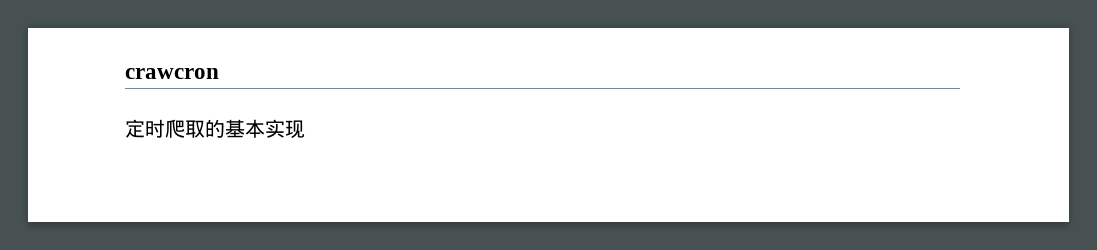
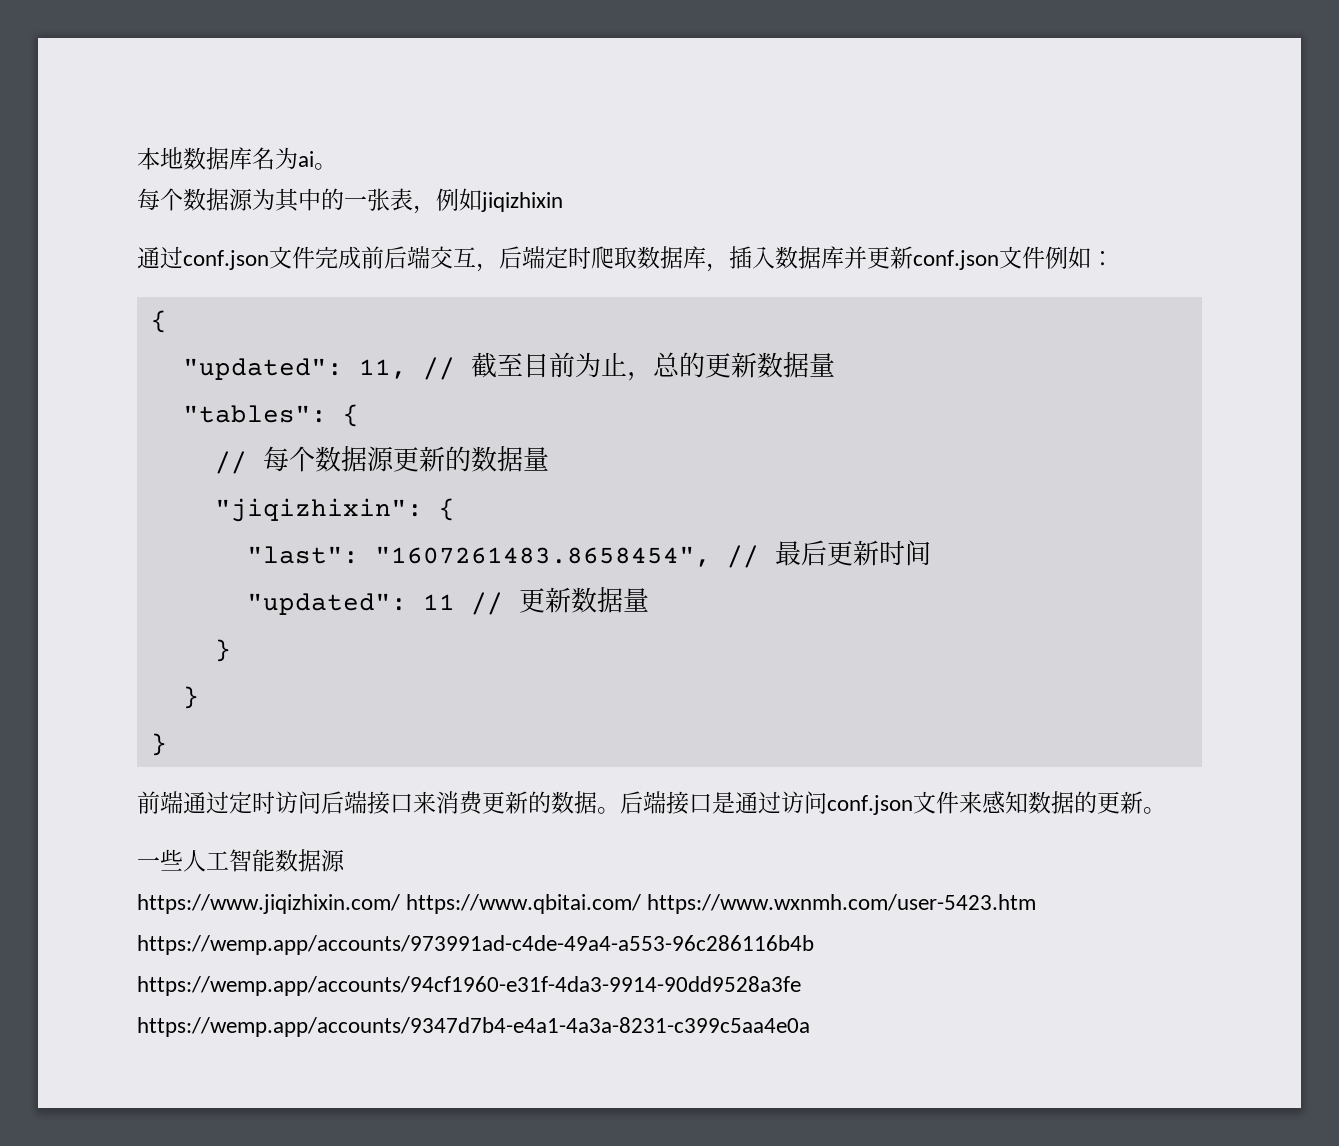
[125,68,219,79] [125,119,305,139] crawcron // 定时爬取的基本实现 -> [137,147,337,170] [137,188,563,214] [137,246,1114,272] [150,310,167,333] [182,352,835,381] [182,404,359,427] [214,446,549,474] [214,498,455,522] [246,540,931,568] [246,587,649,615] [214,639,231,662] [182,686,199,709] [150,733,167,756] [137,791,1166,815] [137,849,345,872] [137,894,1037,914] [137,935,814,955] [137,976,801,996] [137,1017,810,1037] 本地数据库名为ai。 // 每个数据源为其中的一张表，例如jiqizhixin // 通过conf.json文件完成前后端交互，后端定时爬取数据库，插入数据库并更新conf.json文件例如： // { // "updated": 11, // 截至目前为止，总的更新数据量 // "tables": { // // 每个数据源更新的数据量 // "jiqizhixin": { // "last": "1607261483.8658454", // 最后更新时间 // "updated": 11 // 更新数据量 // } // } // } // 前端通过定时访问后端接口来消费更新的数据。后端接口是通过访问conf.json文件来感知数据的更新。 // 一些人工智能数据源 // https://www.jiqizhixin.com/ https://www.qbitai.com/ https://www.wxnmh.com/user-5423.htm https://wemp.app/accounts/973991ad-c4de-49a4-a553-96c286116b4b https://wemp.app/accounts/94cf1960-e31f-4da3-9914-90dd9528a3fe https://wemp.app/accounts/9347d7b4-e4a1-4a3a-8231-c399c5aa4e0a

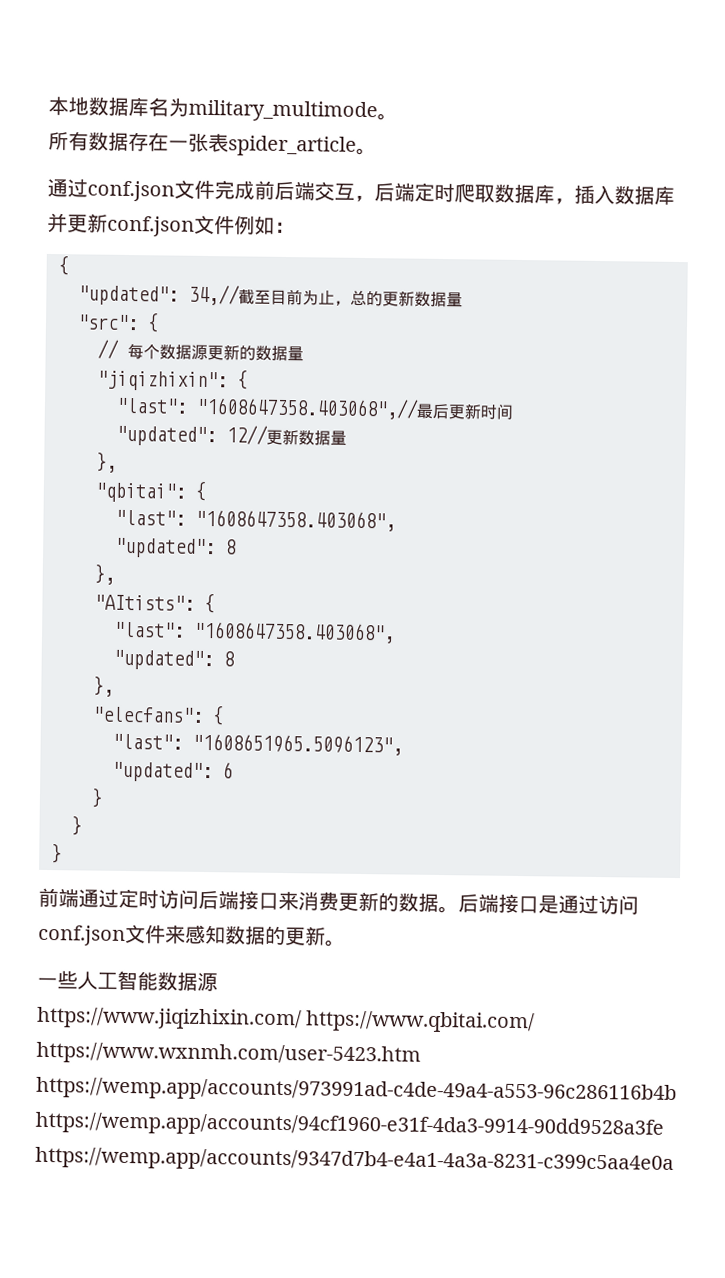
[298,151,337,170] [137,188,563,214] ai。 // 每个数据源为其中的一张表，例如jiqizhixin -> [188,99,398,123] [48,131,377,157] military_multimode。 // 所有数据存在一张表spider_article。
[358,357,455,380] 11, // -> [188,284,240,306] 34,//
[182,405,327,423] "tables": -> [77,314,139,331] "src":
[374,545,759,568] "1607261483.8658454", // -> [196,396,419,420] "1608647358.403068",//
[422,587,649,615] 11 // 更新数据量 -> [226,425,347,446] [96,451,117,473] [95,480,207,503] [115,509,396,532] [115,537,237,559] [94,563,115,585] [94,592,215,614] [114,621,395,644] [113,649,235,671] [93,675,114,697] [92,705,224,726] [112,733,403,756] [112,761,233,783] 12//更新数据量 // }, // "qbitai": { // "last": "1608647358.403068", // "updated": 8 // }, // "AItists": { // "last": "1608647358.403068", // "updated": 8 // }, // "elecfans": { // "last": "1608651965.5096123", // "updated": 6

